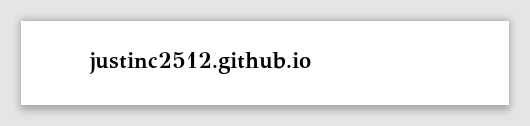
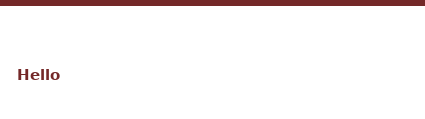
[89,52,311,74] justinc2512.github.io -> [17,69,60,80] Hello

